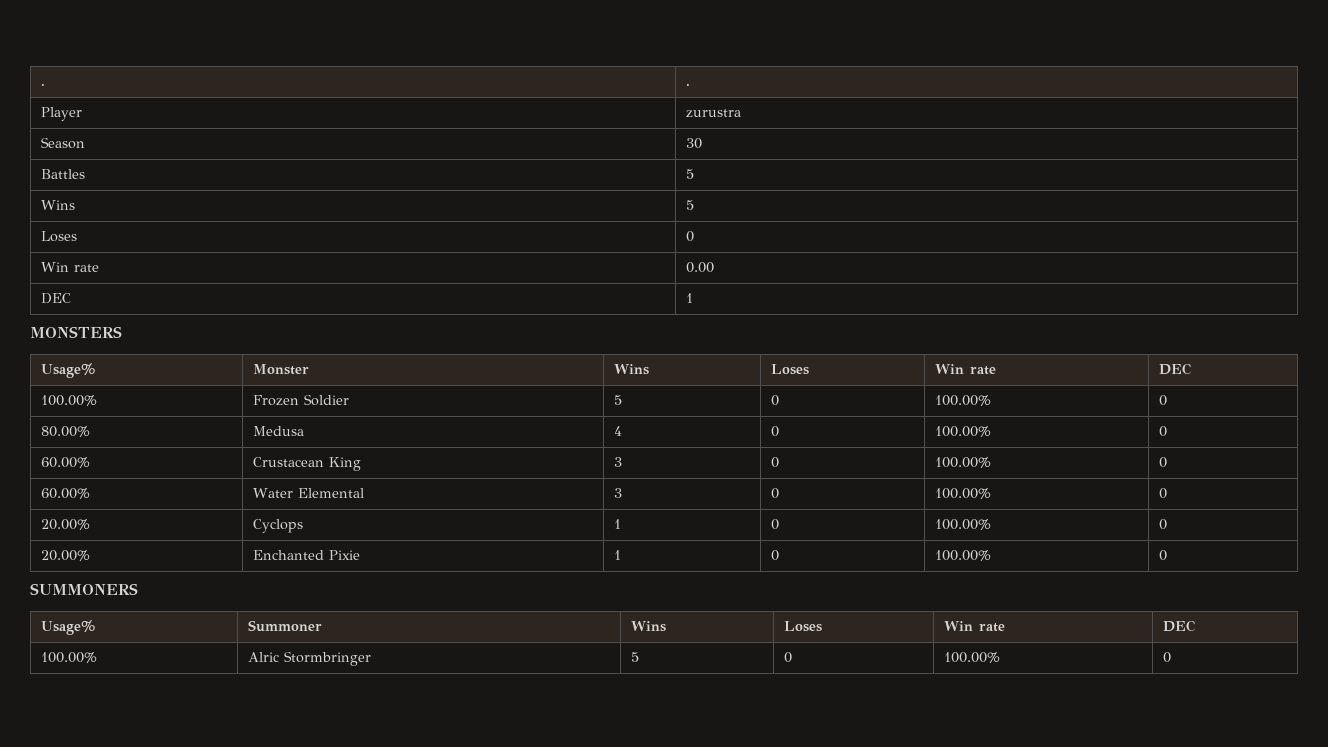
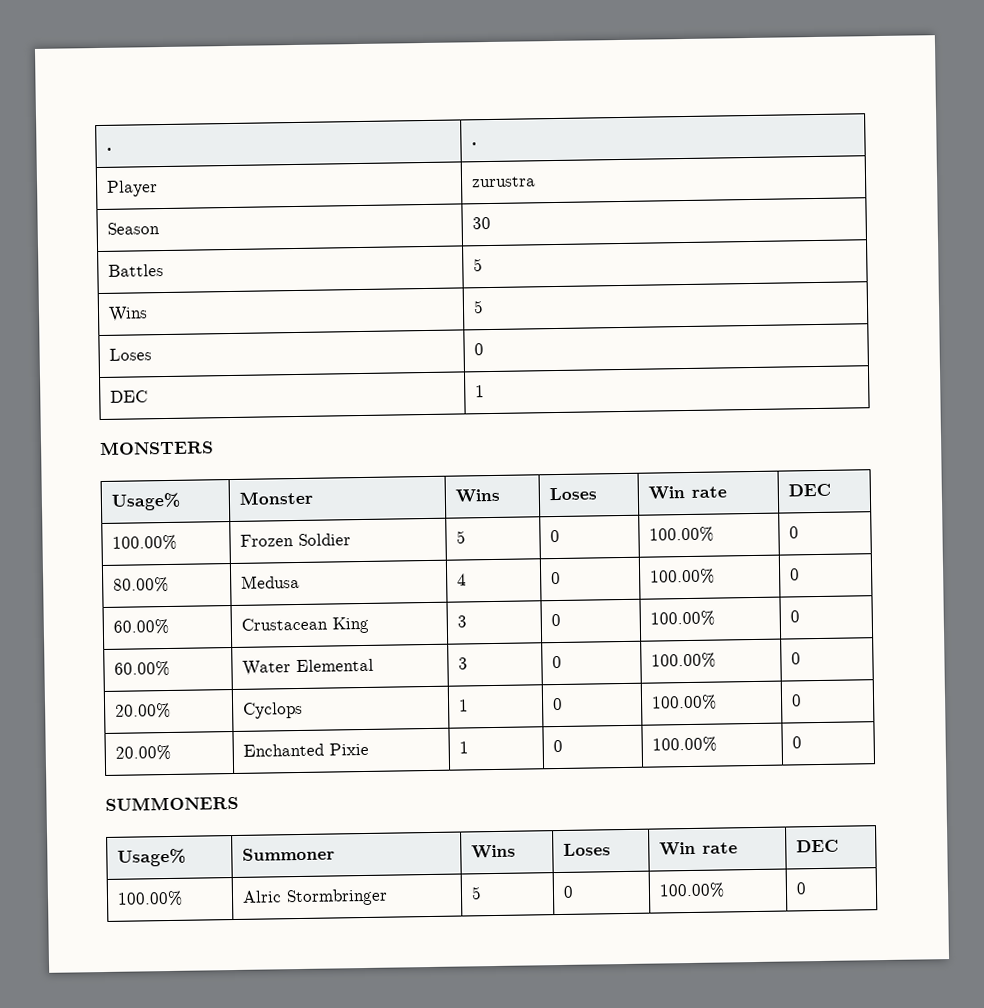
[41,262,100,272] [686,262,715,273] // Win rate | 0.00 -> (485, 349) none

